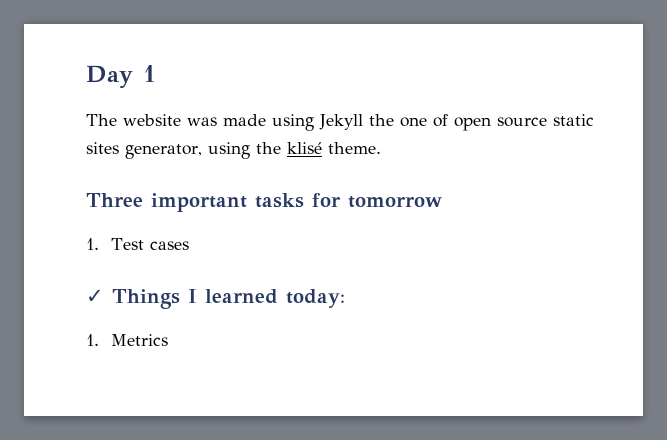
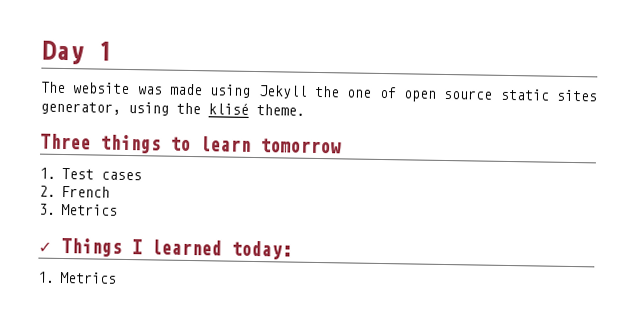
[151,193,341,212] important tasks for -> [100,134,251,154] things to learn
(190, 245) none -> [39,185,110,198] [39,203,118,216] // 2. French // 3. Metrics

